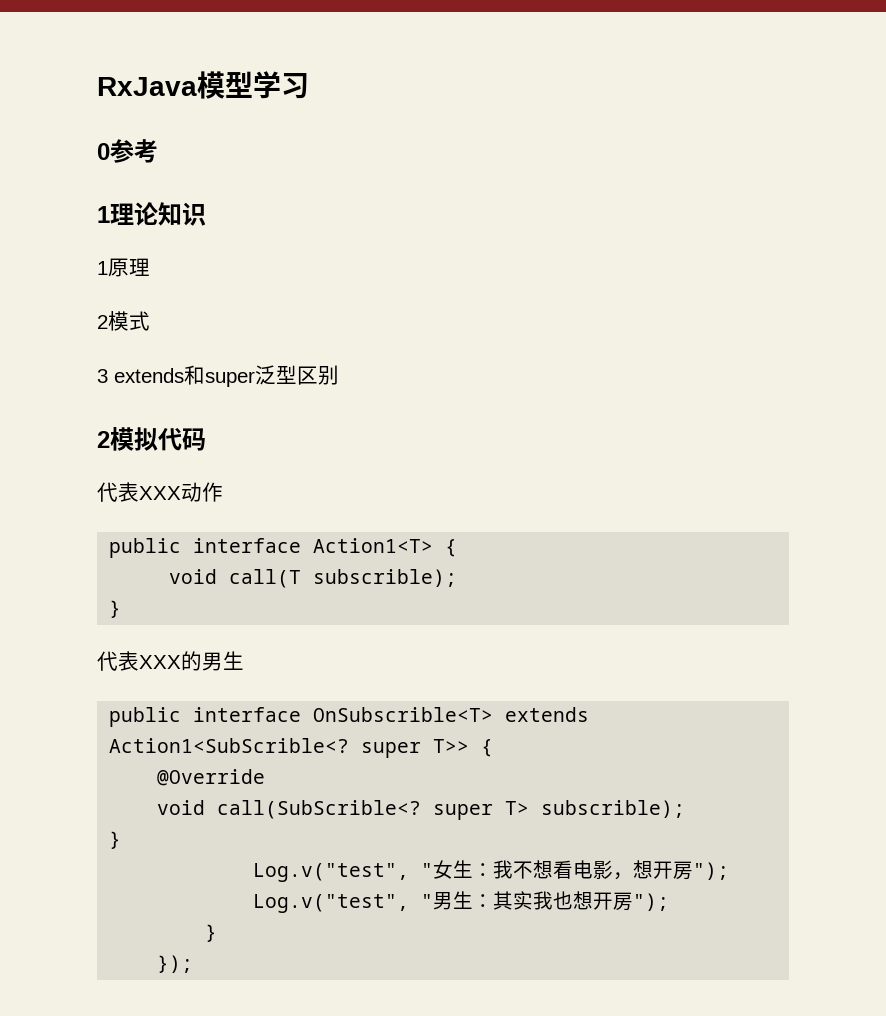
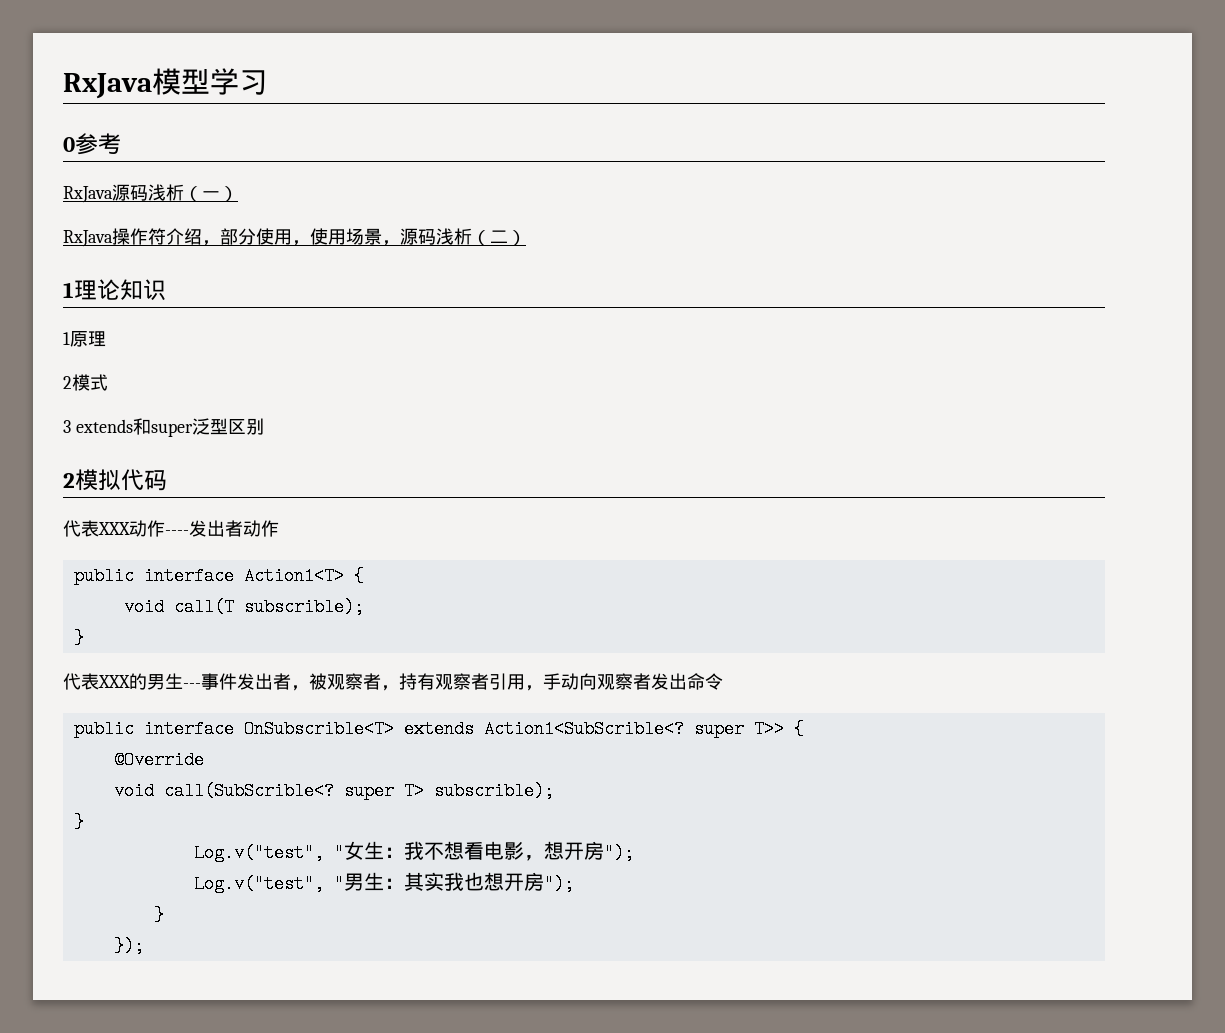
(158, 151) none -> [63,184,238,203] [63,228,526,247] // RxJava源码浅析（一） // RxJava操作符介绍，部分使用，使用场景，源码浅析（二）
(223, 492) none -> [165,520,279,537] ----发出者动作
(244, 660) none -> [183,673,723,691] ---事件发出者，被观察者，持有观察者引用，手动向观察者发出命令

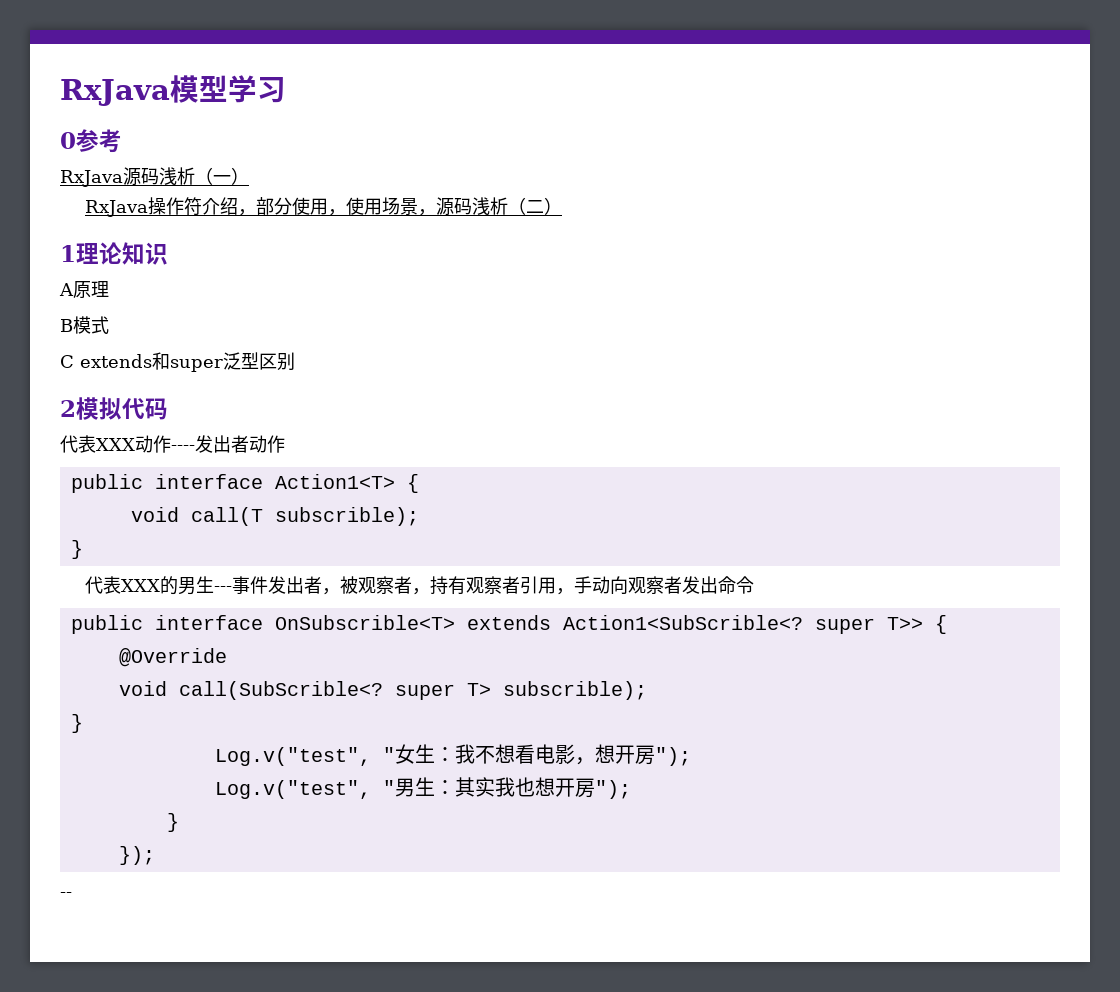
[63,332,70,345] 1 -> [59,283,74,296] A
[63,376,72,389] 2 -> [60,319,73,332] B
[63,420,71,433] 3 -> [60,355,74,368] C
(144, 946) none -> [60,892,72,898] // --

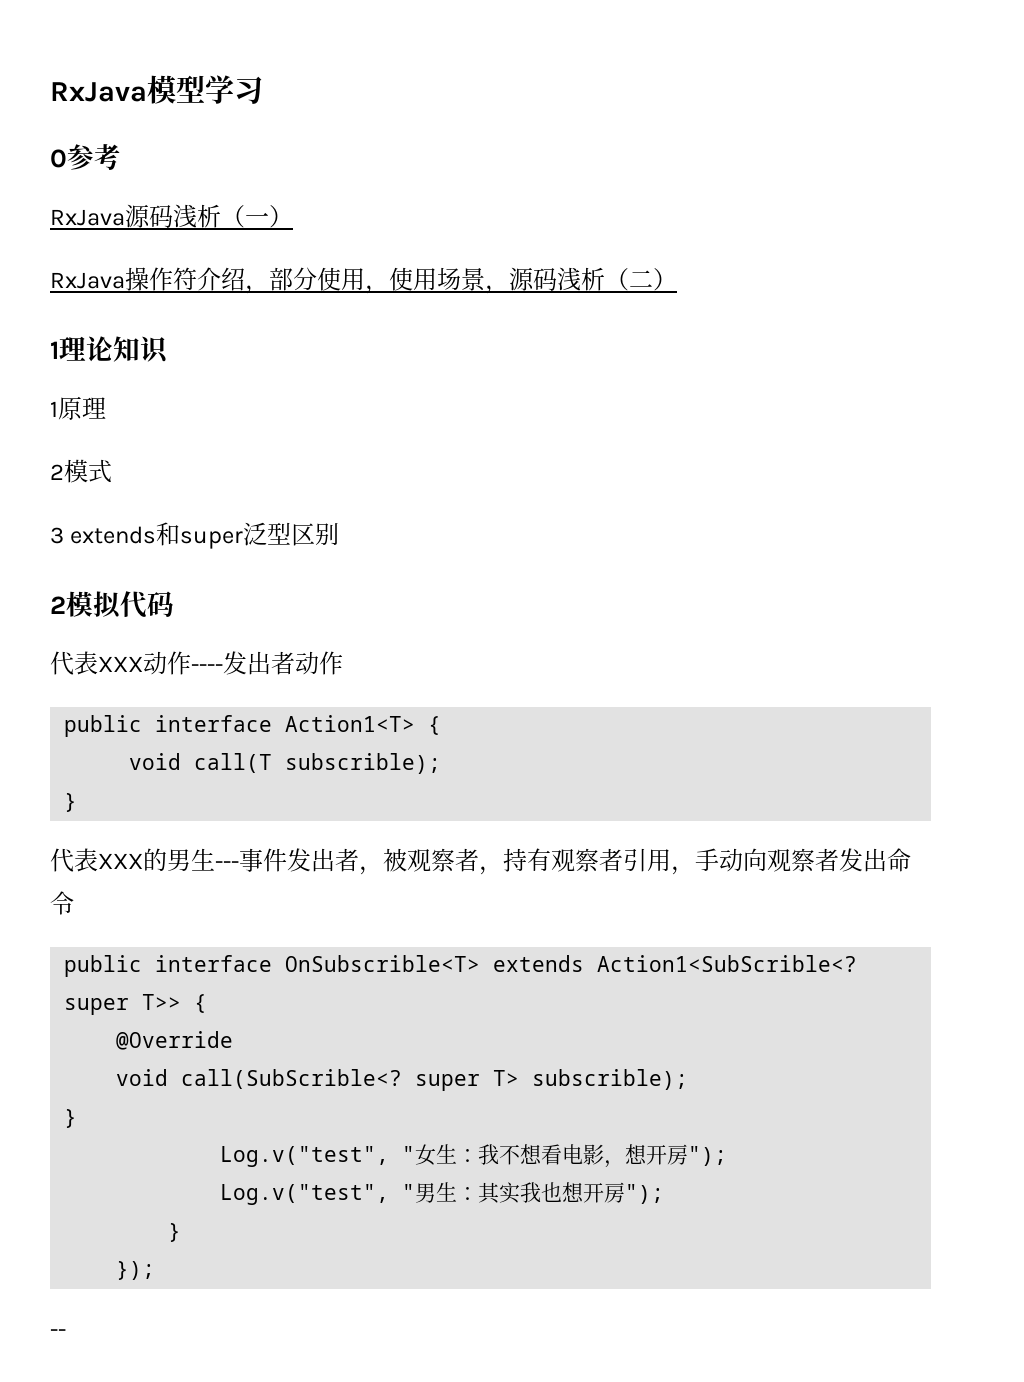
[59,283,74,296] A -> [50,401,58,417] 1
[60,319,73,332] B -> [50,464,64,480] 2
[60,355,74,368] C -> [50,527,64,544] 3

